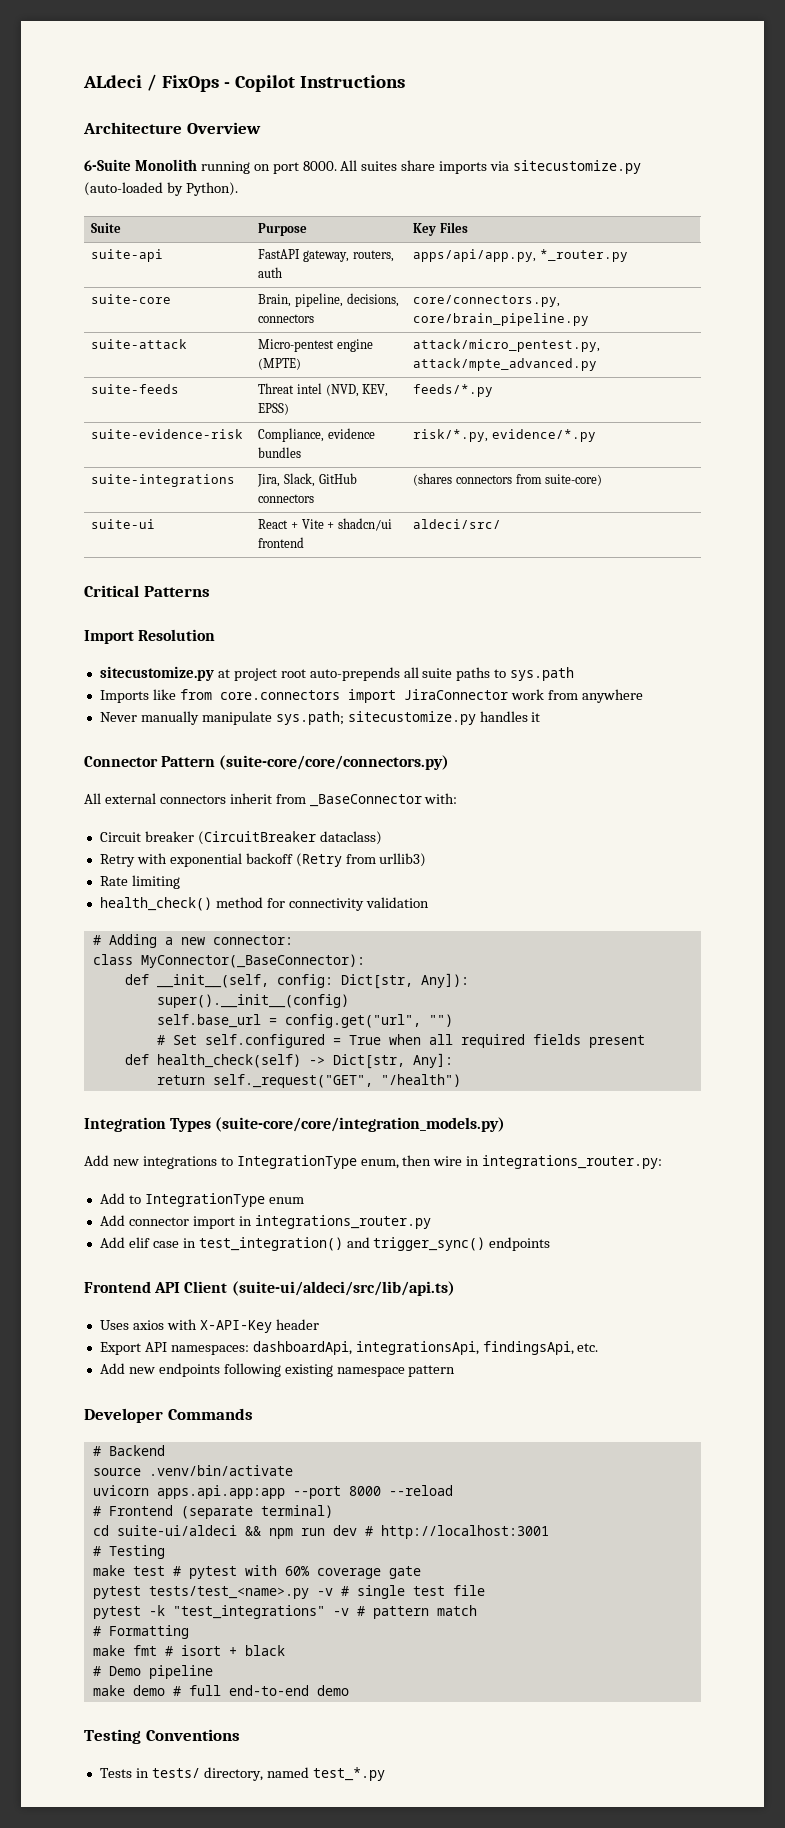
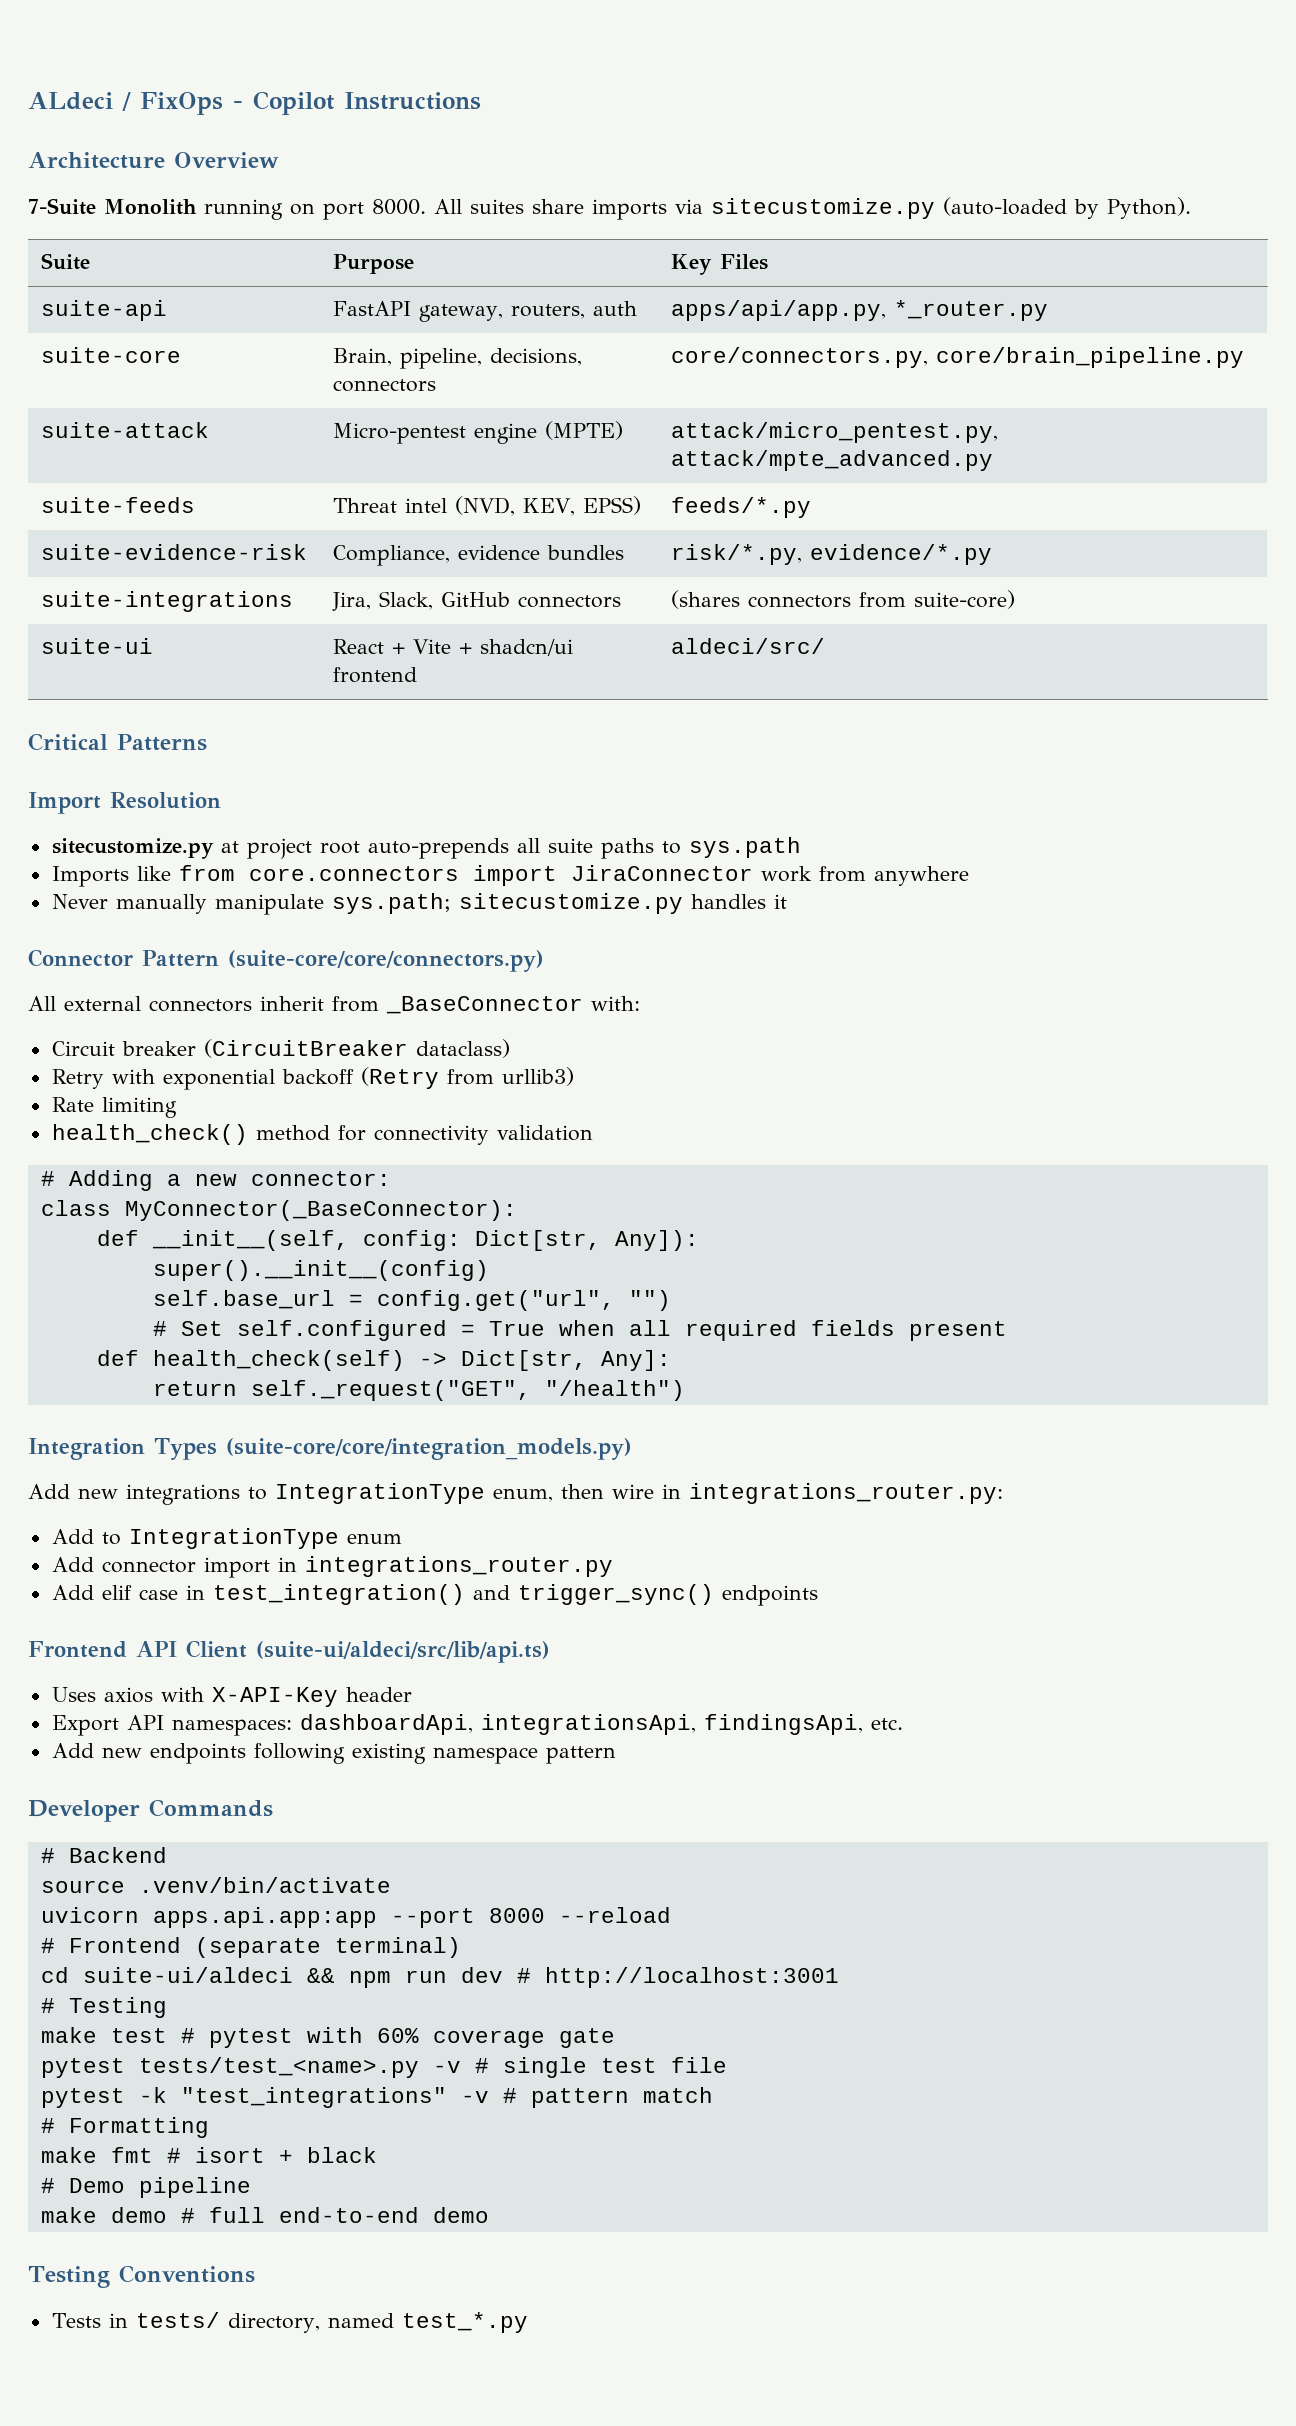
[84,159,131,171] 6-Suite -> [28,198,96,215] 7-Suite

